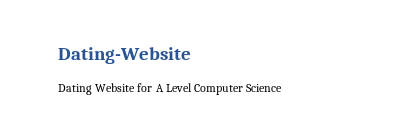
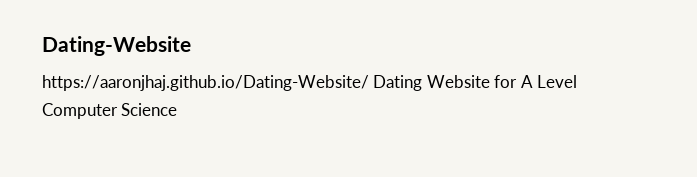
(191, 55) none -> [42,75,369,91] https://aaronjhaj.github.io/Dating-Website/

